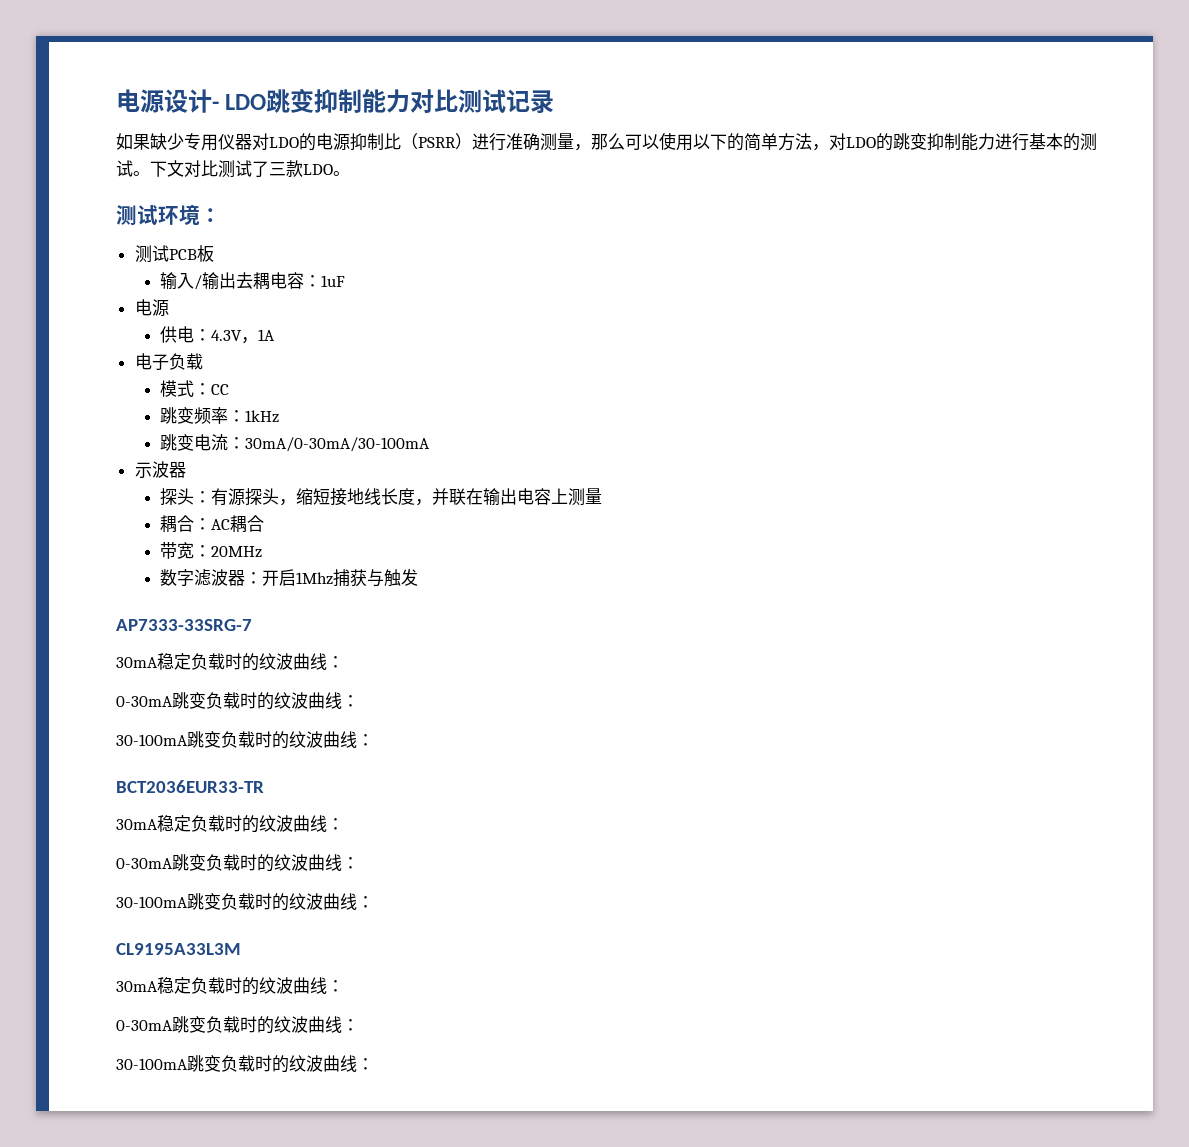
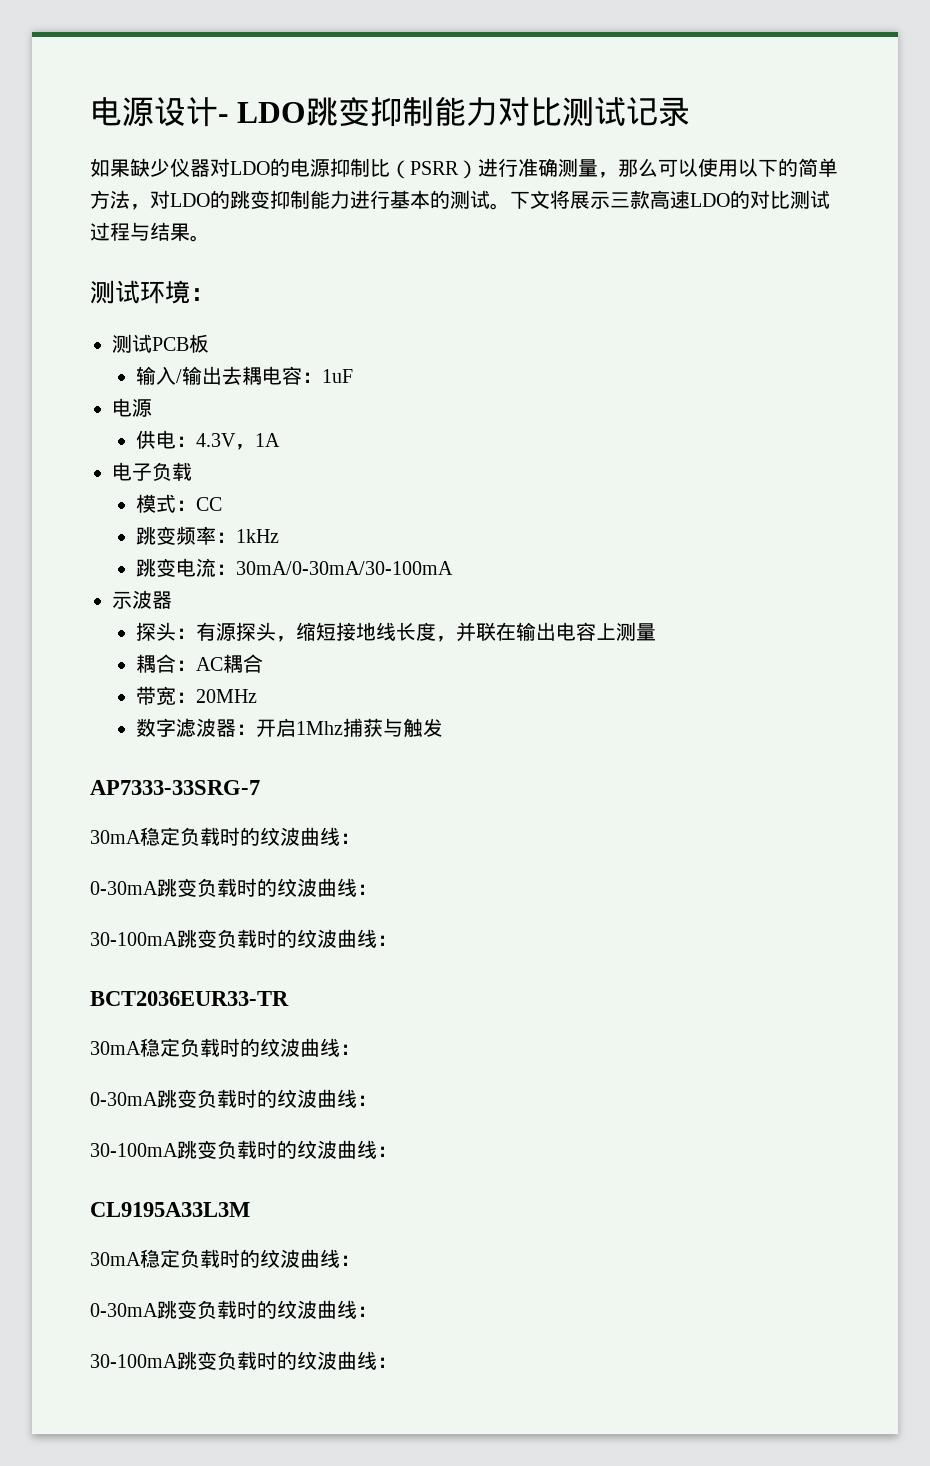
[184,133,218,151] 专用 -> (170, 167) none
[184,160,333,178] 对比测试了三款LDO -> [550,190,830,209] [90,222,190,241] 将展示三款高速LDO的对比测试过程与结果

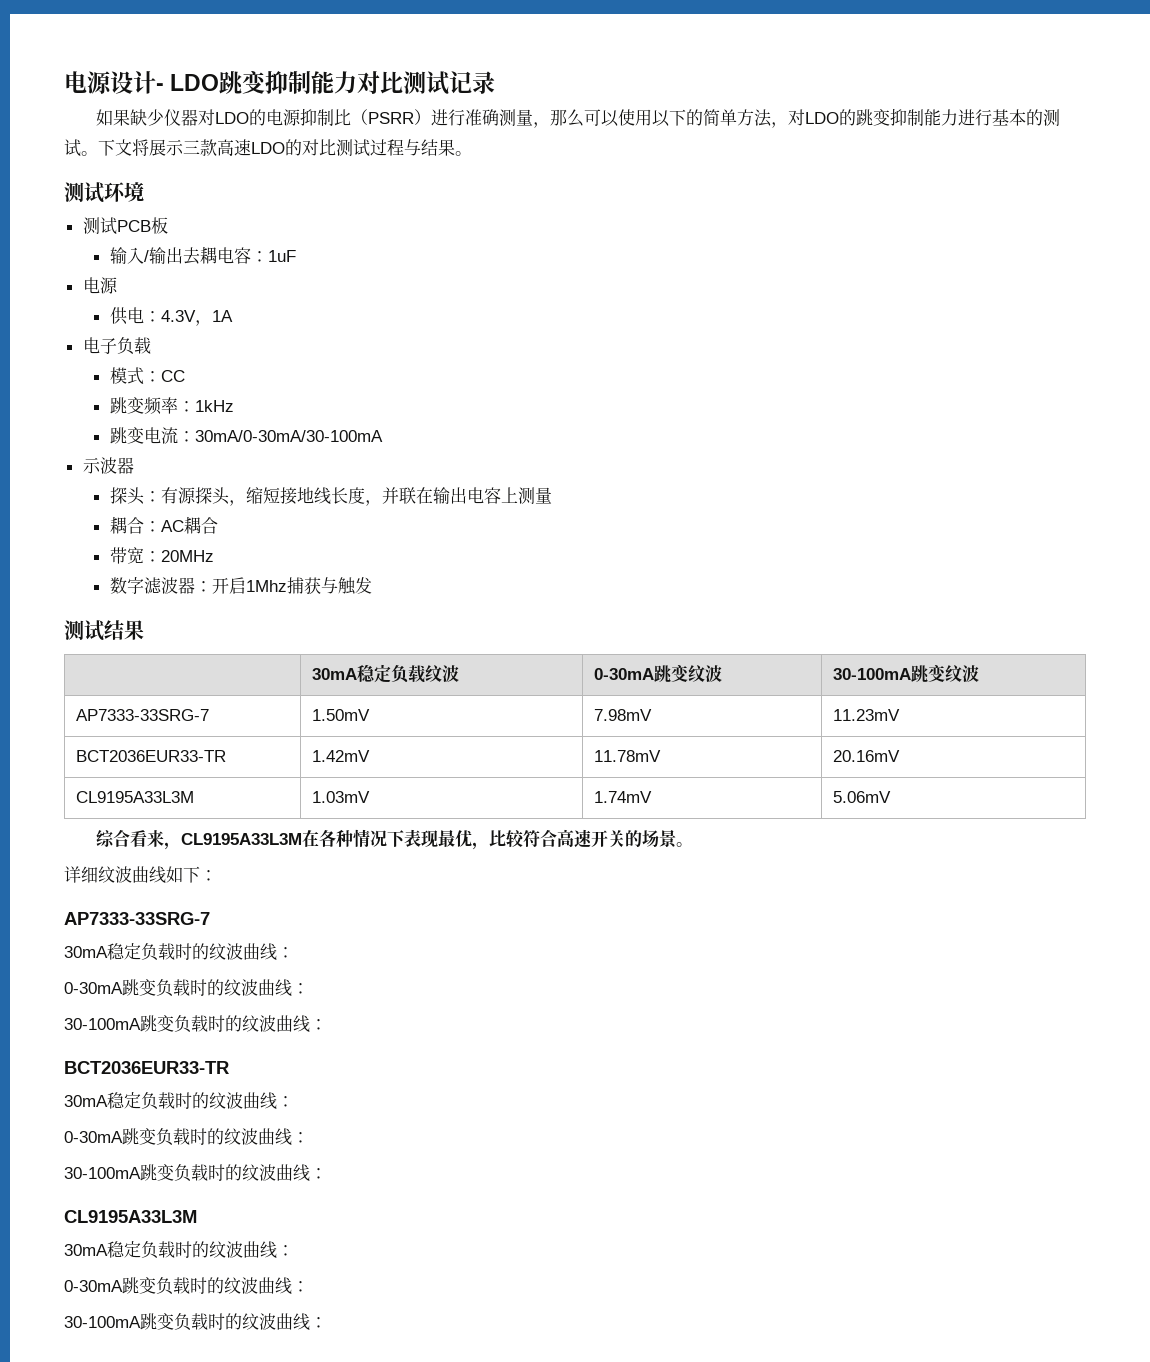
[190,288,215,301] ： -> (144, 192) none
(443, 727) none -> [64,620,144,641] [311,664,459,683] [593,664,722,683] [832,664,979,683] [75,709,209,721] [311,709,370,721] [593,709,652,721] [832,709,900,721] [75,750,226,762] [311,750,370,762] [593,750,661,762] [832,750,900,762] [75,791,194,803] [311,791,370,803] [593,791,652,803] [832,791,891,803] [95,829,693,850] [64,866,217,884] // 测试结果 // | 30mA稳定负载纹波 | 0-30mA跳变纹波 | 30-100mA跳变纹波 // AP7333-33SRG-7 | 1.50mV | 7.98mV | 11.23mV // BCT2036EUR33-TR | 1.42mV | 11.78mV | 20.16mV // CL9195A33L3M | 1.03mV | 1.74mV | 5.06mV // 综合看来，CL9195A33L3M在各种情况下表现最优，比较符合高速开关的场景。 // 详细纹波曲线如下：

